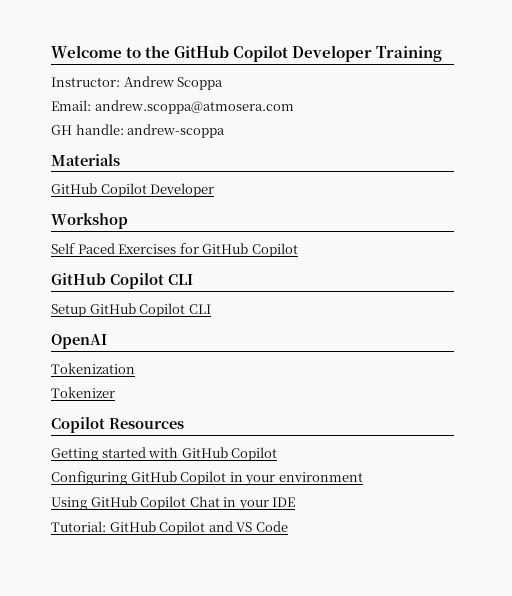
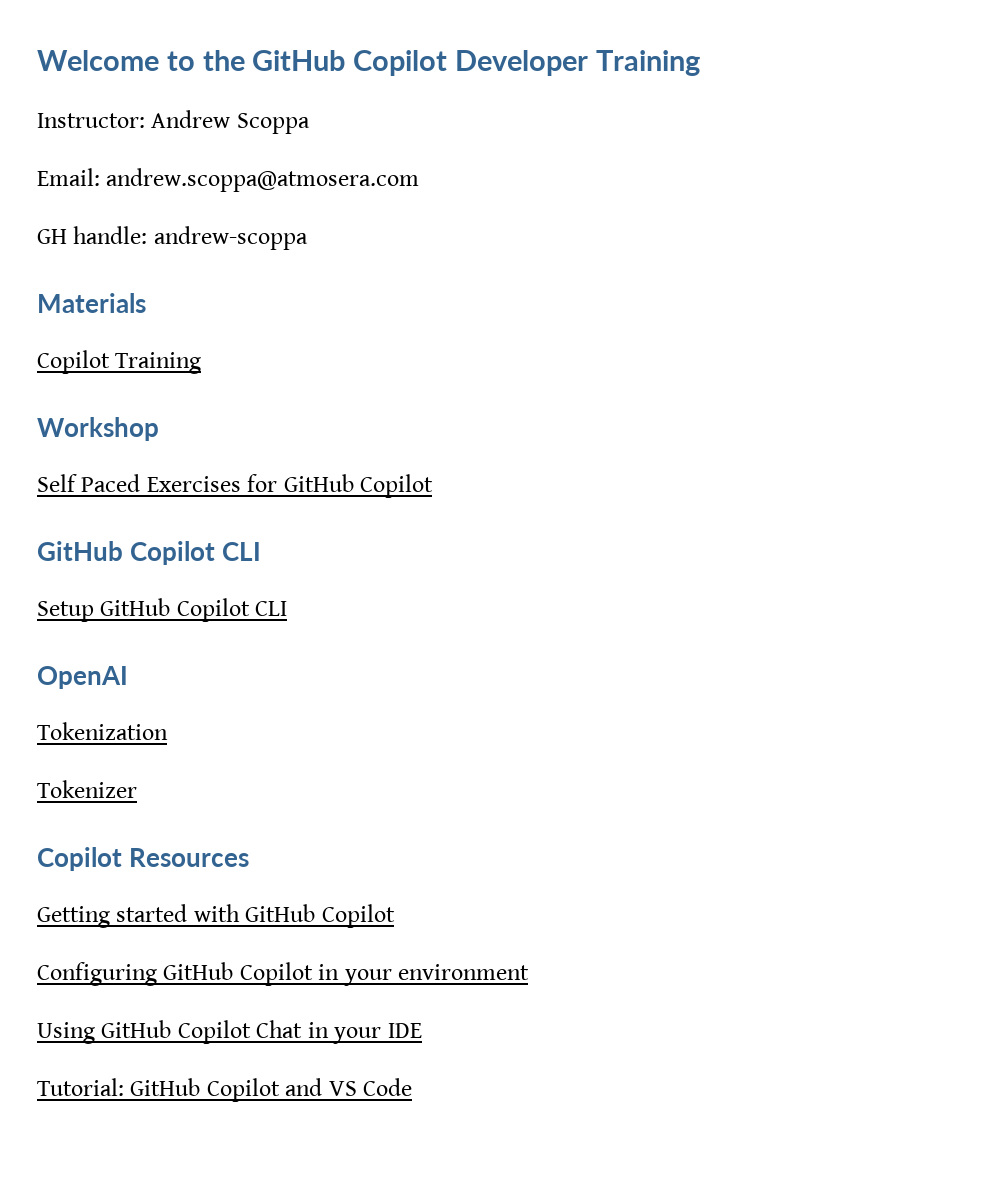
[51,183,215,197] GitHub Copilot Developer -> [37,350,202,374] Copilot Training

